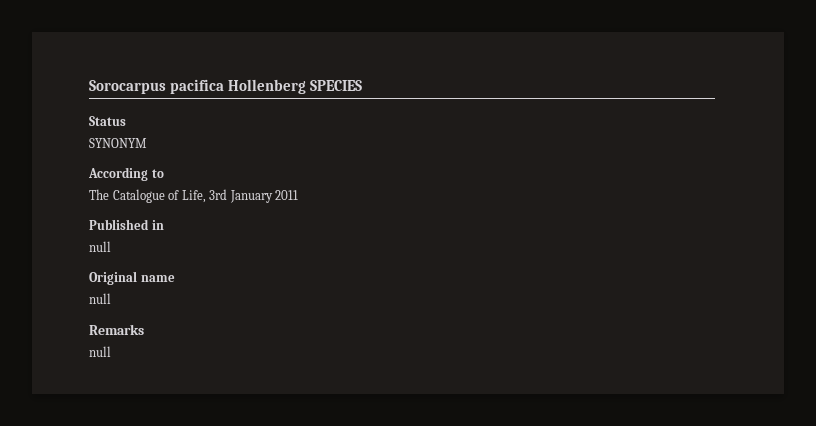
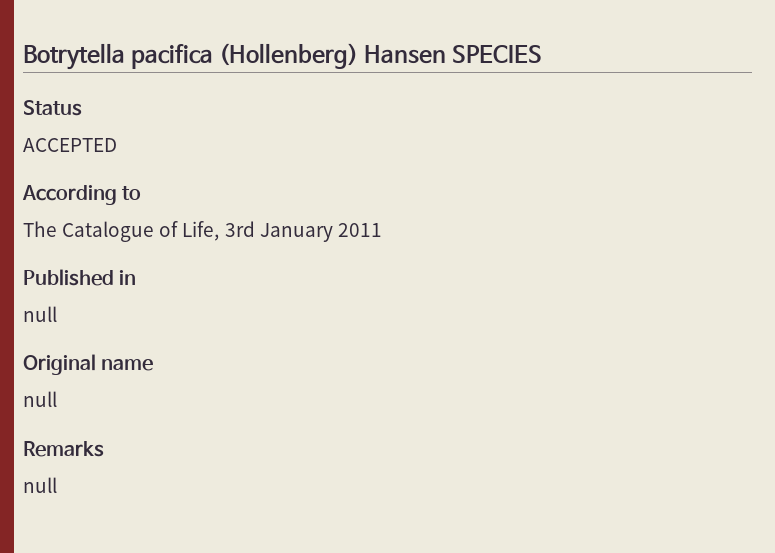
[89,79,307,94] Sorocarpus pacifica Hollenberg -> [23,43,447,70] Botrytella pacifica (Hollenberg) Hansen
[89,138,147,148] SYNONYM -> [23,138,117,152] ACCEPTED

